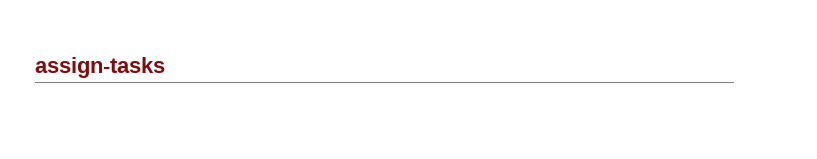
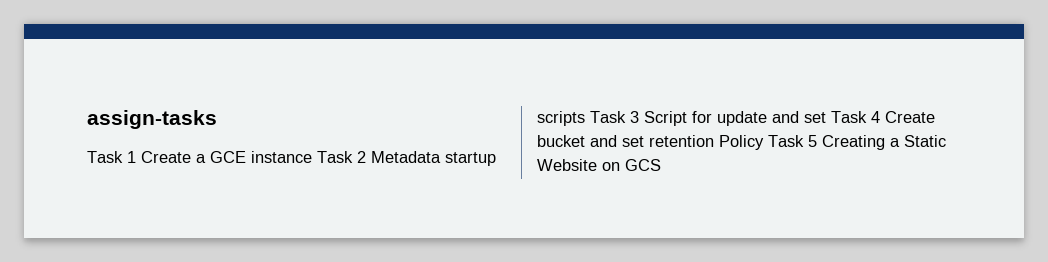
(165, 67) none -> [87,151,496,166] [537,111,935,126] [537,135,946,150] [537,159,661,171] // Task 1 Create a GCE instance Task 2 Metadata startup scripts Task 3 Script for update and set Task 4 Create bucket and set retention Policy Task 5 Creating a Static Website on GCS

